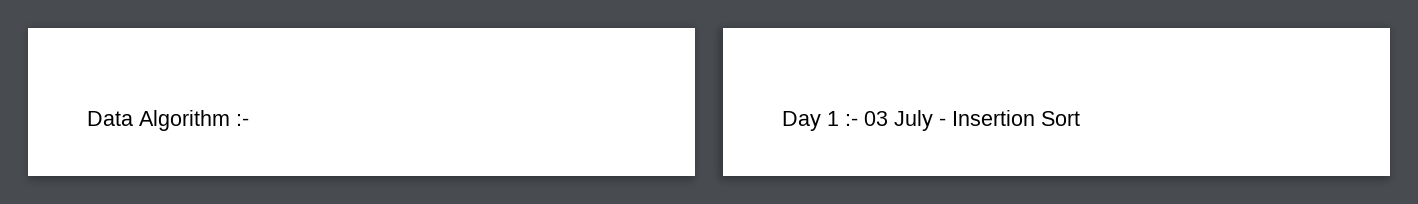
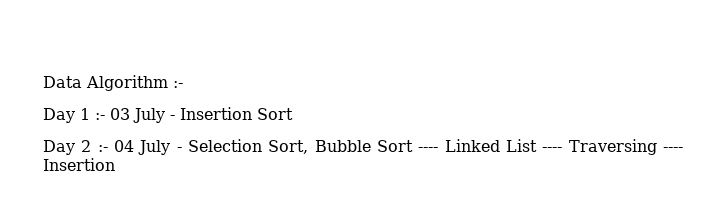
(1080, 118) none -> [43,139,683,155] [43,158,115,171] // Day 2 :- 04 July - Selection Sort, Bubble Sort ---- Linked List ---- Traversing ---- Insertion

